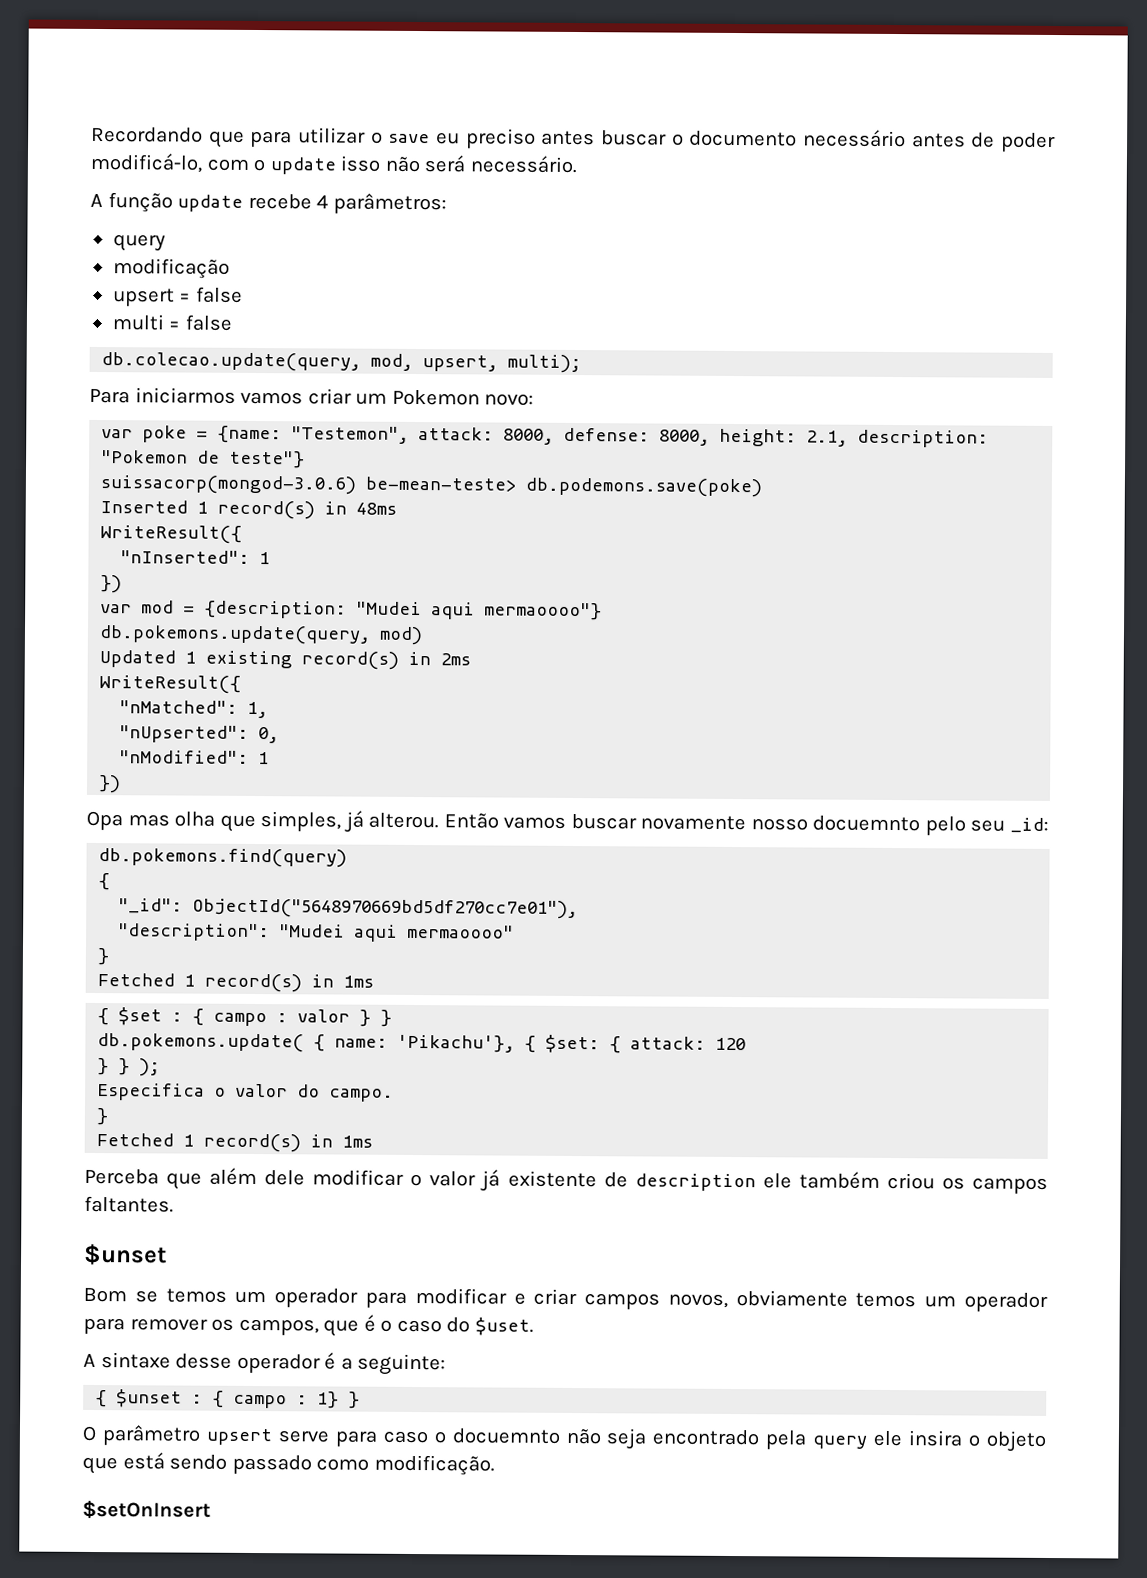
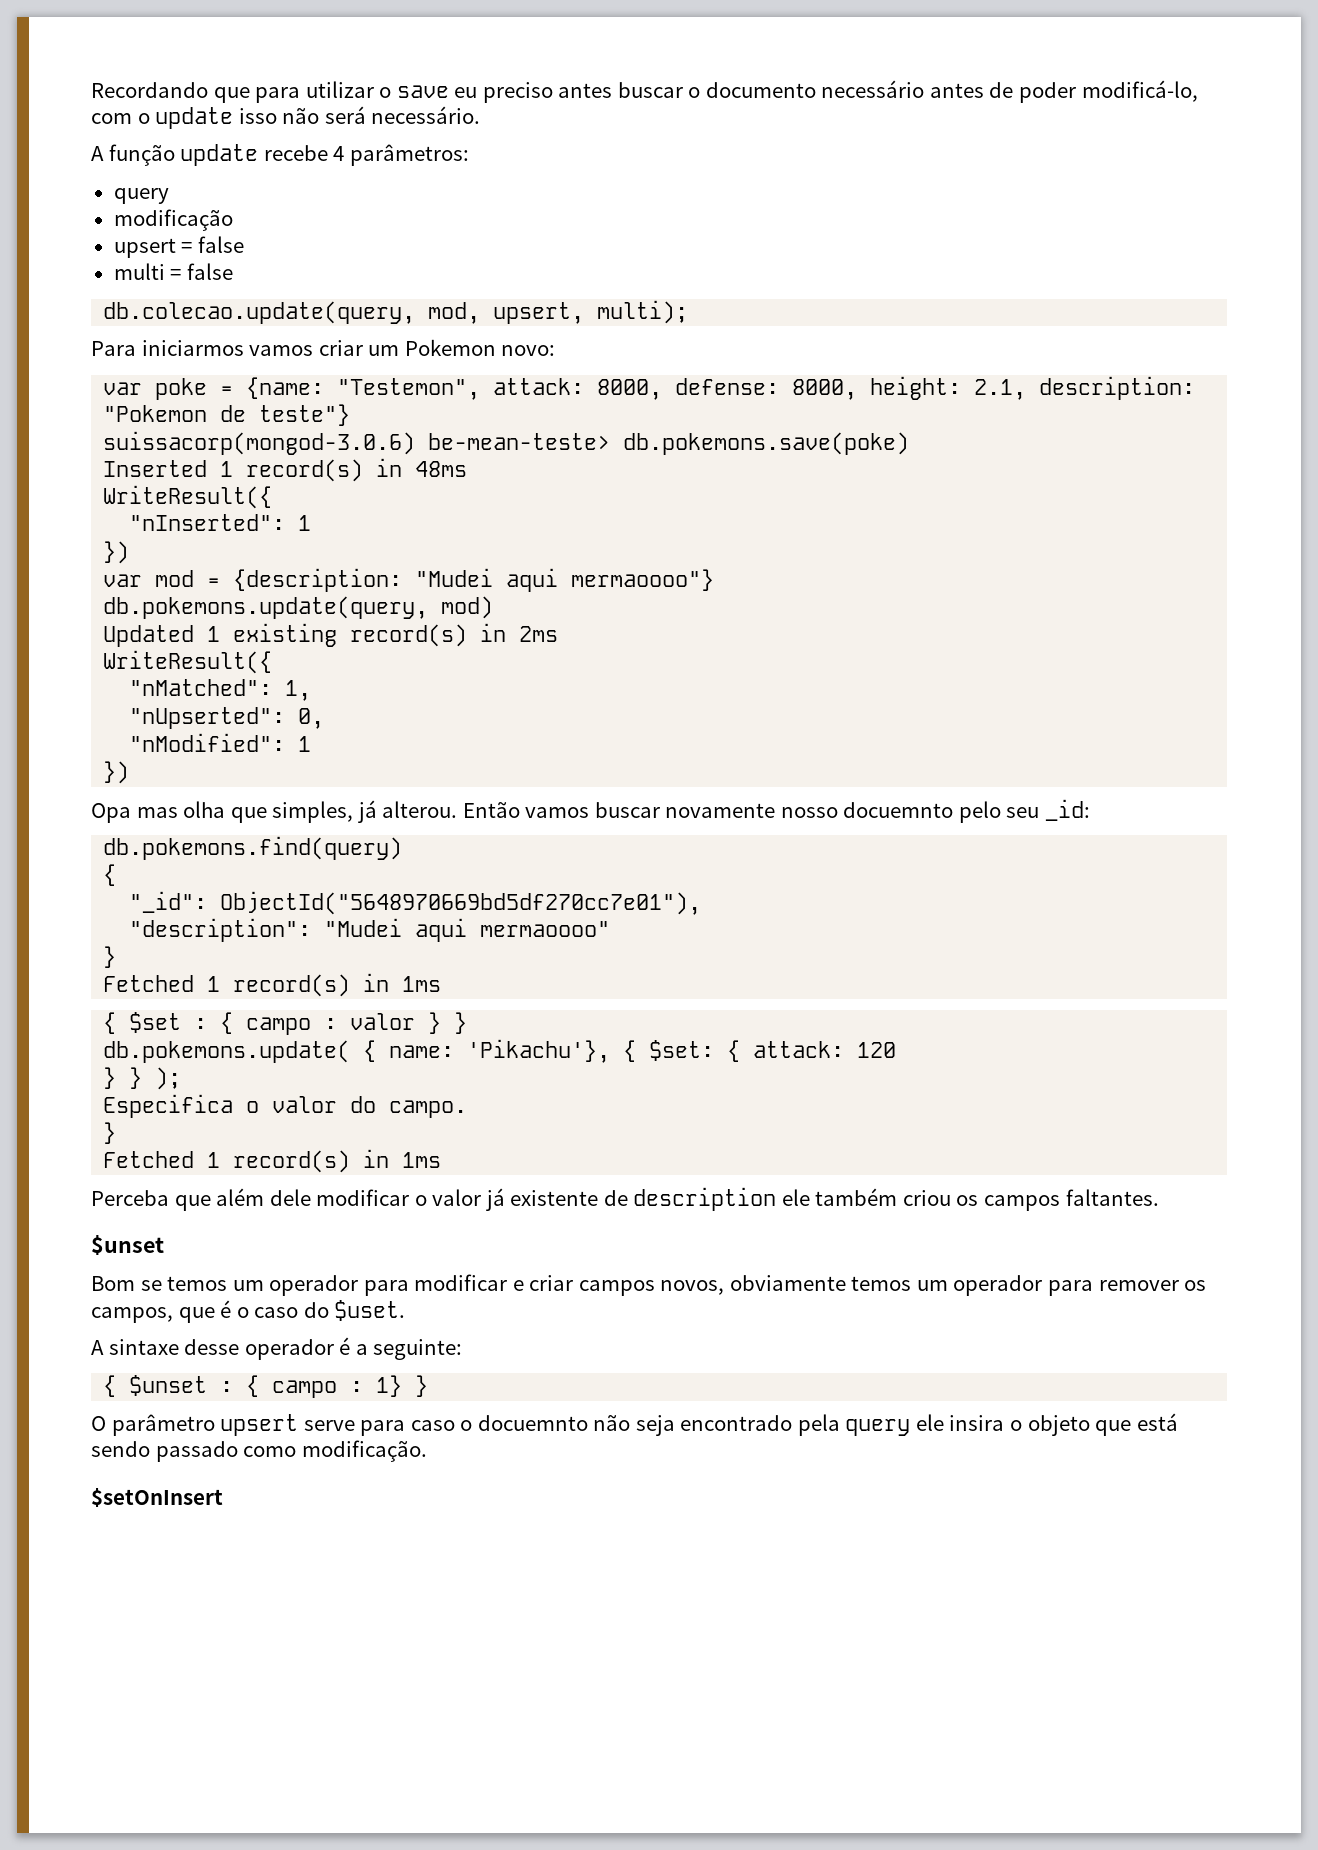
[525,477,763,498] db.podemons.save(poke) -> [623,432,910,455] db.pokemons.save(poke)

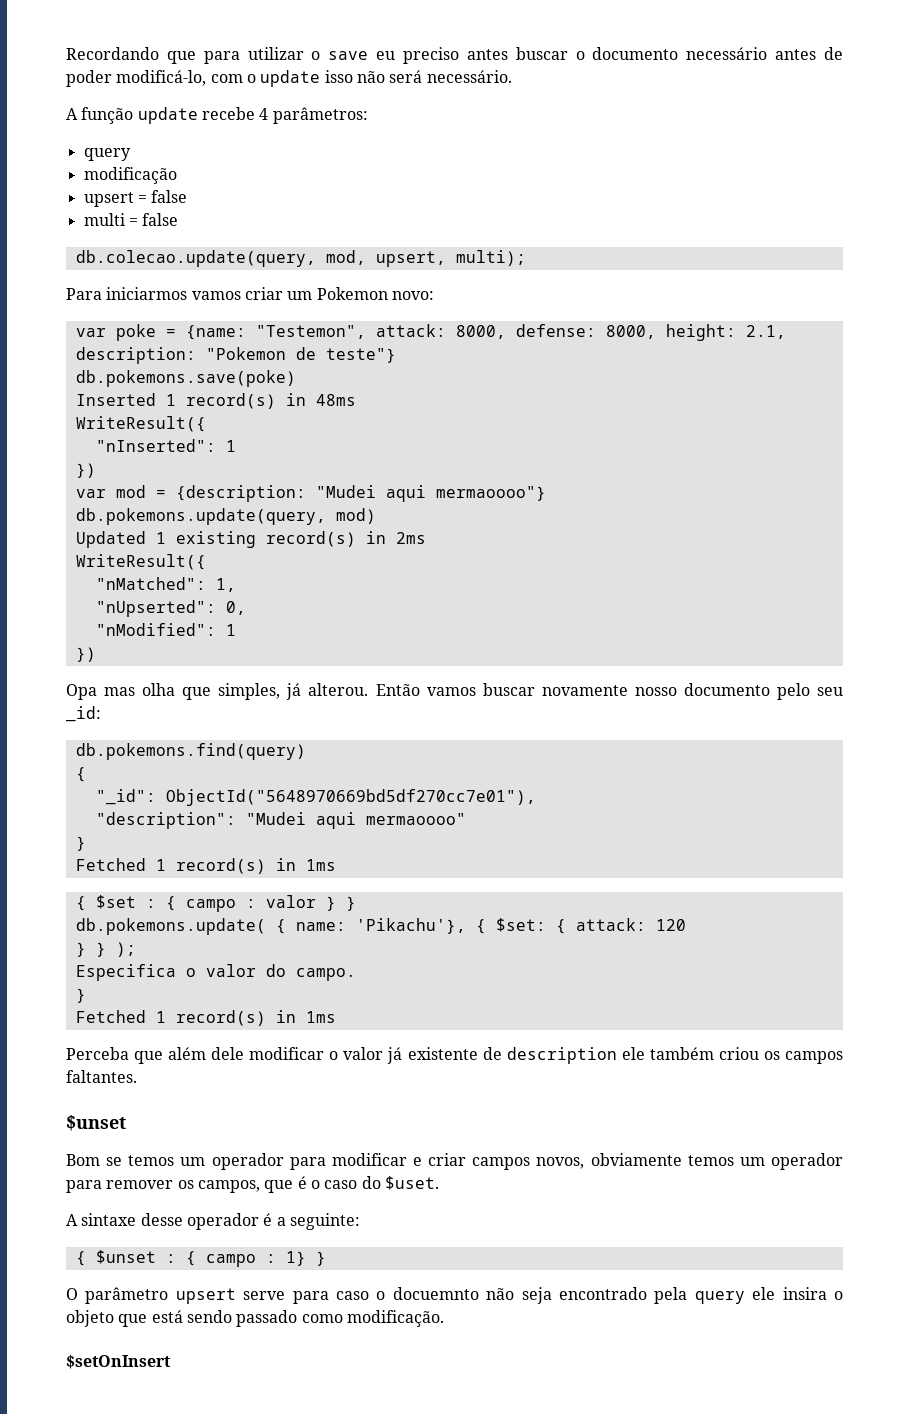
[103,431,611,455] suissacorp(mongod-3.0.6) be-mean-teste> -> (396, 355) none
[843,802,954,818] docuemnto -> [683,683,770,696] documento

